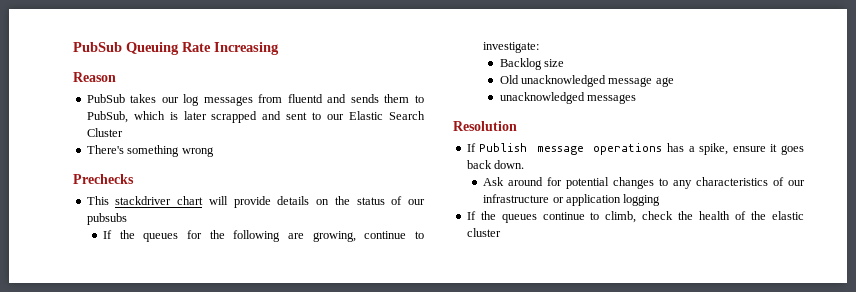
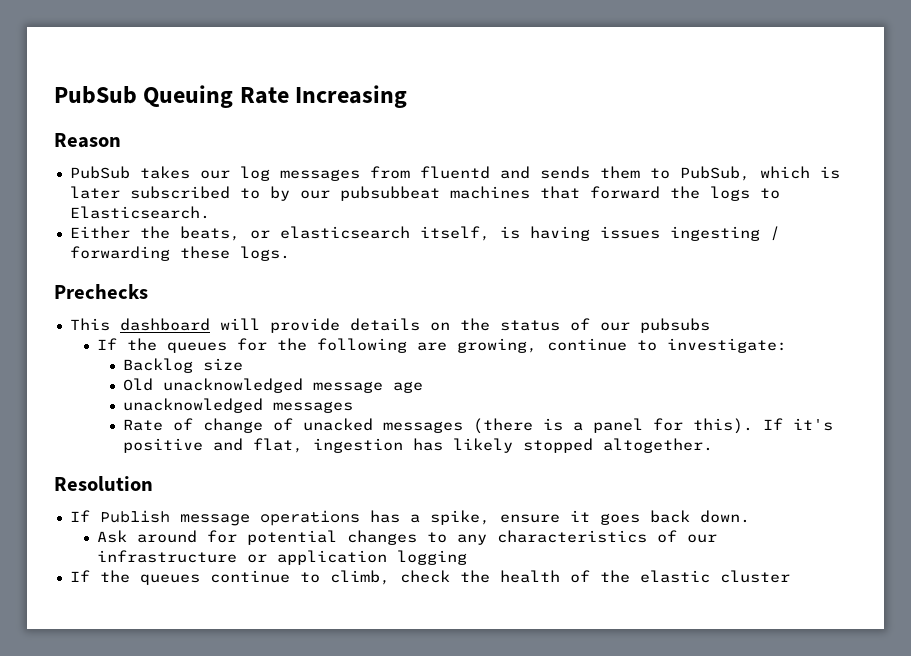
[211,111,426,123] [86,128,123,137] [86,145,214,157] scrapped and sent to our Elastic Search Cluster // There's something wrong -> [129,186,780,201] [69,206,210,219] [69,226,780,241] [69,246,290,261] subscribed to by our pubsubbeat machines that forward the logs to Elasticsearch. // Either the beats, or elasticsearch itself, is having issues ingesting / forwarding these logs.
[115,196,204,205] stackdriver chart -> [119,318,210,331] dashboard
(637, 99) none -> [123,418,834,434] [123,438,714,453] // Rate of change of unacked messages (there is a panel for this). If it's positive and flat, ingestion has likely stopped altogether.

